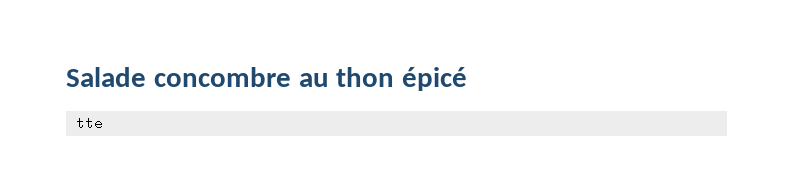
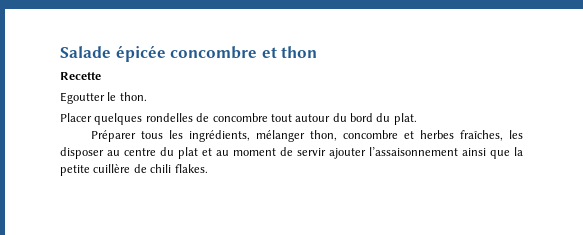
[153,67,468,91] [75,116,103,130] concombre au thon épicé // tte -> [115,45,318,62] [60,72,101,80] [60,92,147,104] [60,113,417,125] [91,130,523,142] [60,147,523,159] [60,164,208,176] épicée concombre et thon // Recette // Egoutter le thon. // Placer quelques rondelles de concombre tout autour du bord du plat. // Préparer tous les ingrédients, mélanger thon, concombre et herbes fraîches, les disposer au centre du plat et au moment de servir ajouter l’assaisonnement ainsi que la petite cuillère de chili flakes.

